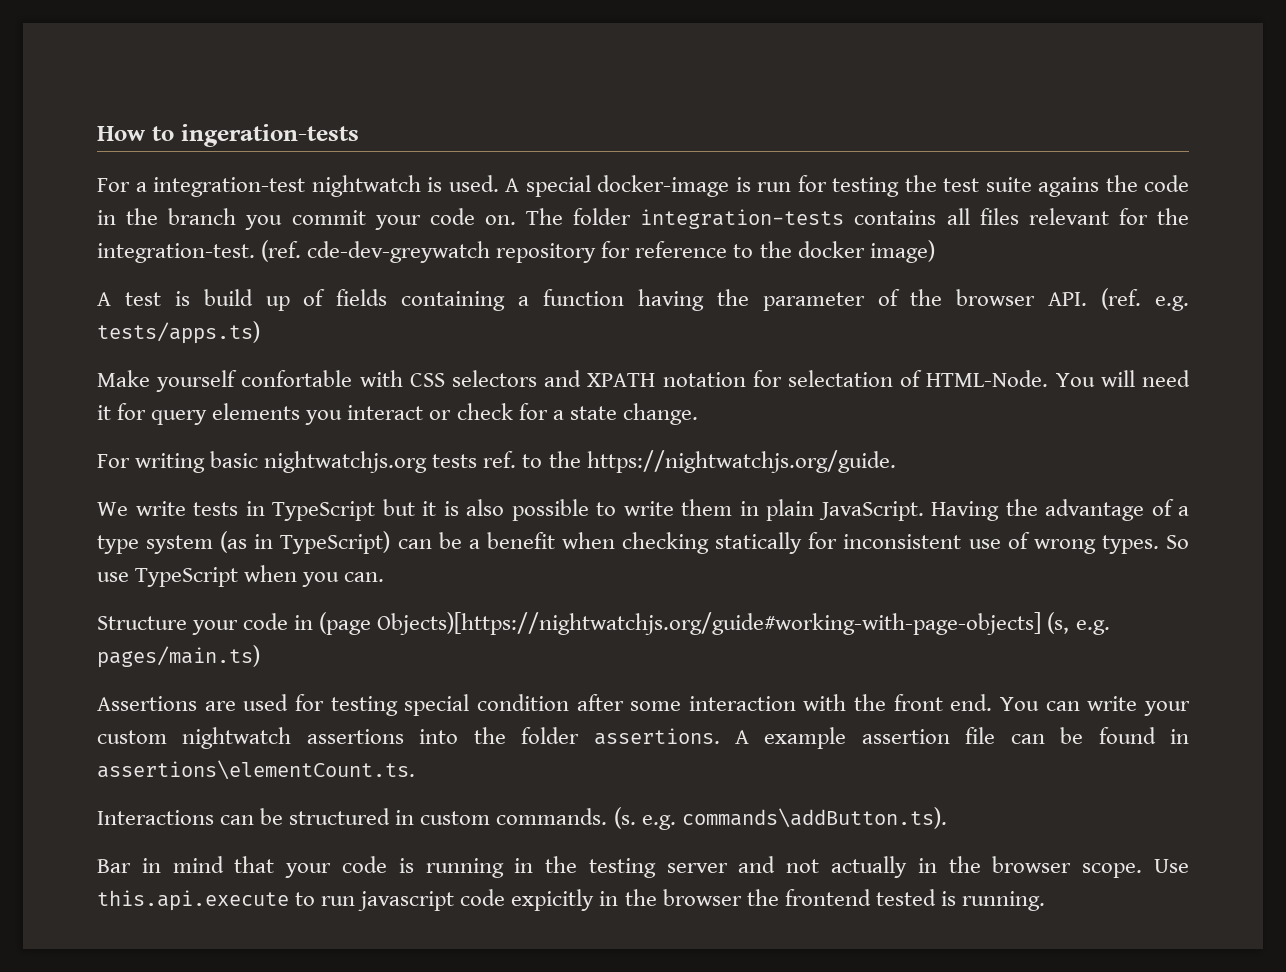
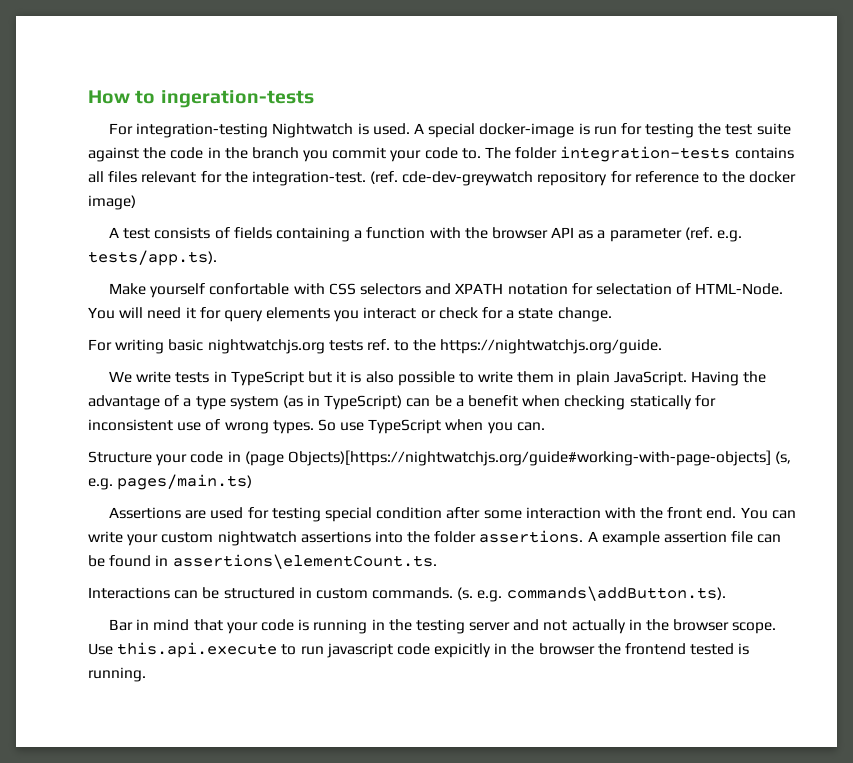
[135,175,421,197] a integration-test nightwatch -> [136,123,354,138] integration-testing Nightwatch
[1038,177,1099,197] agains -> [88,147,139,162] against
[484,215,516,225] on. -> [461,148,481,159] to.
[174,289,290,311] is build up -> [154,227,211,239] consists
[637,289,1088,311] having the parameter of the browser API. -> [429,227,682,242] with the browser API as a parameter
[97,321,260,344] tests/apps.ts) -> [88,250,217,266] tests/app.ts).

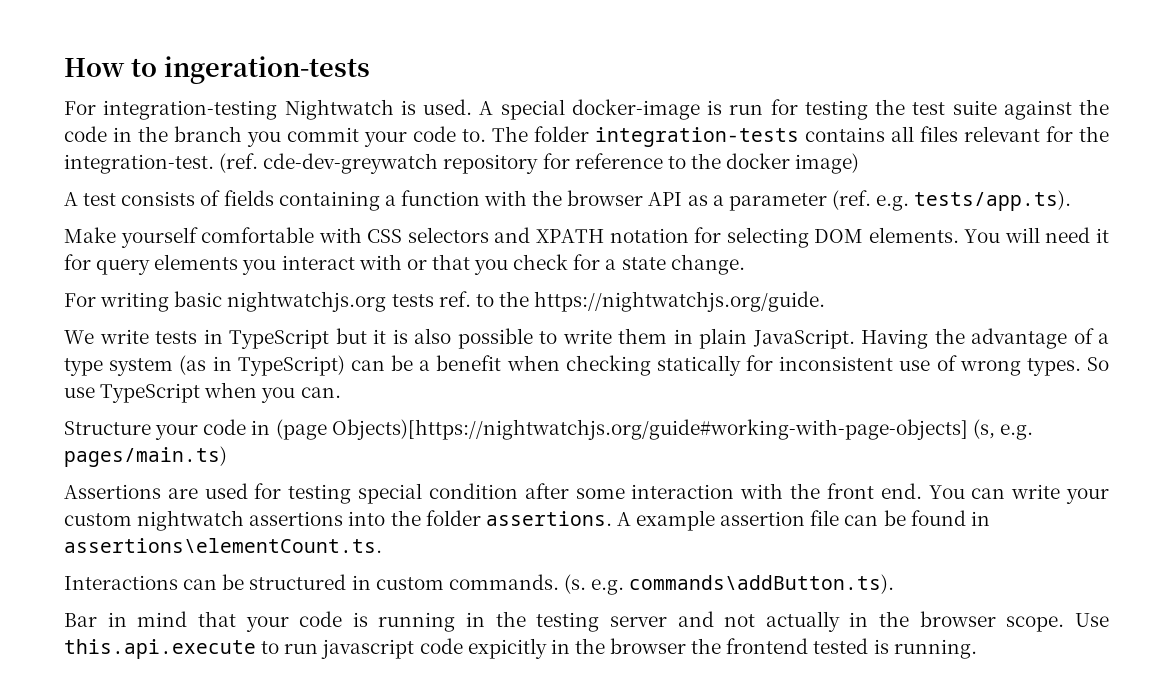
[209,283,290,295] confortable -> [201,227,315,243] comfortable
[595,283,784,295] selectation of HTML-Node. -> [726,227,959,248] selecting DOM elements.
[420,310,436,319] or -> [358,254,509,275] with or that you

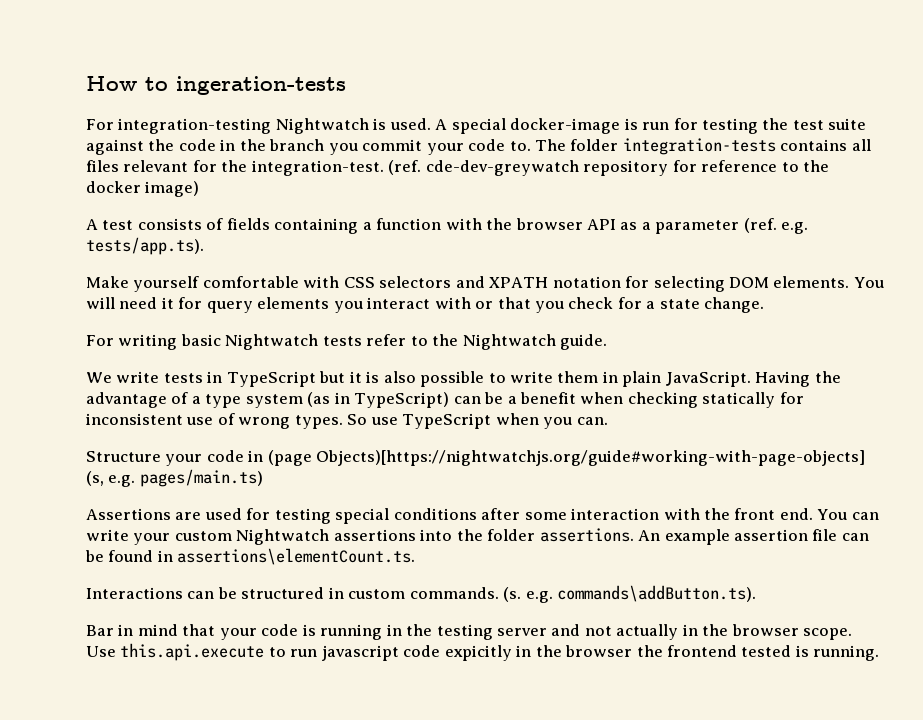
[227,291,826,312] nightwatchjs.org tests ref. to the https://nightwatchjs.org/guide. -> [225,334,608,350] Nightwatch tests refer to the Nightwatch guide.
[428,483,518,499] condition -> [393,508,477,520] conditions
[137,510,245,531] nightwatch -> [236,529,330,545] Nightwatch
[616,512,631,526] A -> [638,530,661,541] An

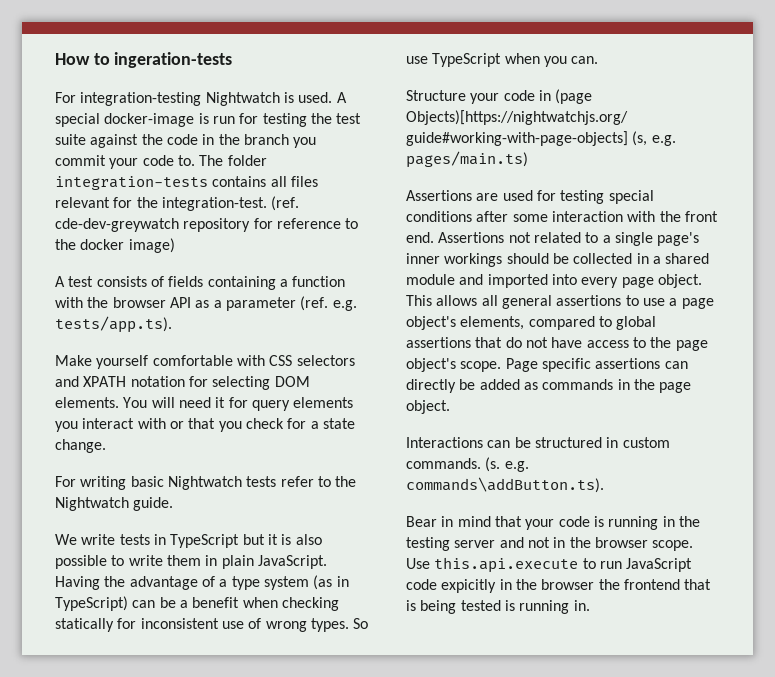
[817,509,879,520] [86,528,869,545] [85,548,416,565] You can write your custom Nightwatch assertions into the folder assertions. An example assertion file can be found in assertions\elementCount.ts. -> [438,232,700,246] [406,253,710,267] [406,274,702,288] [406,295,714,309] [406,316,657,330] [406,337,708,351] [406,358,688,372] [406,379,692,393] [406,400,450,414] Assertions not related to a single page's inner workings should be collected in a shared module and imported into every page object. This allows all general assertions to use a page object's elements, compared to global assertions that do not have access to the page object's scope. Page specific assertions can directly be added as commands in the page object.
[86,625,114,636] Bar -> [406,516,437,527] Bear
[616,624,679,640] actually -> (550, 542) none
[321,645,399,661] javascript -> [626,558,693,572] JavaScript
[741,645,880,661] tested is running. -> [684,579,712,590] [406,600,590,614] that is being tested is running in.

